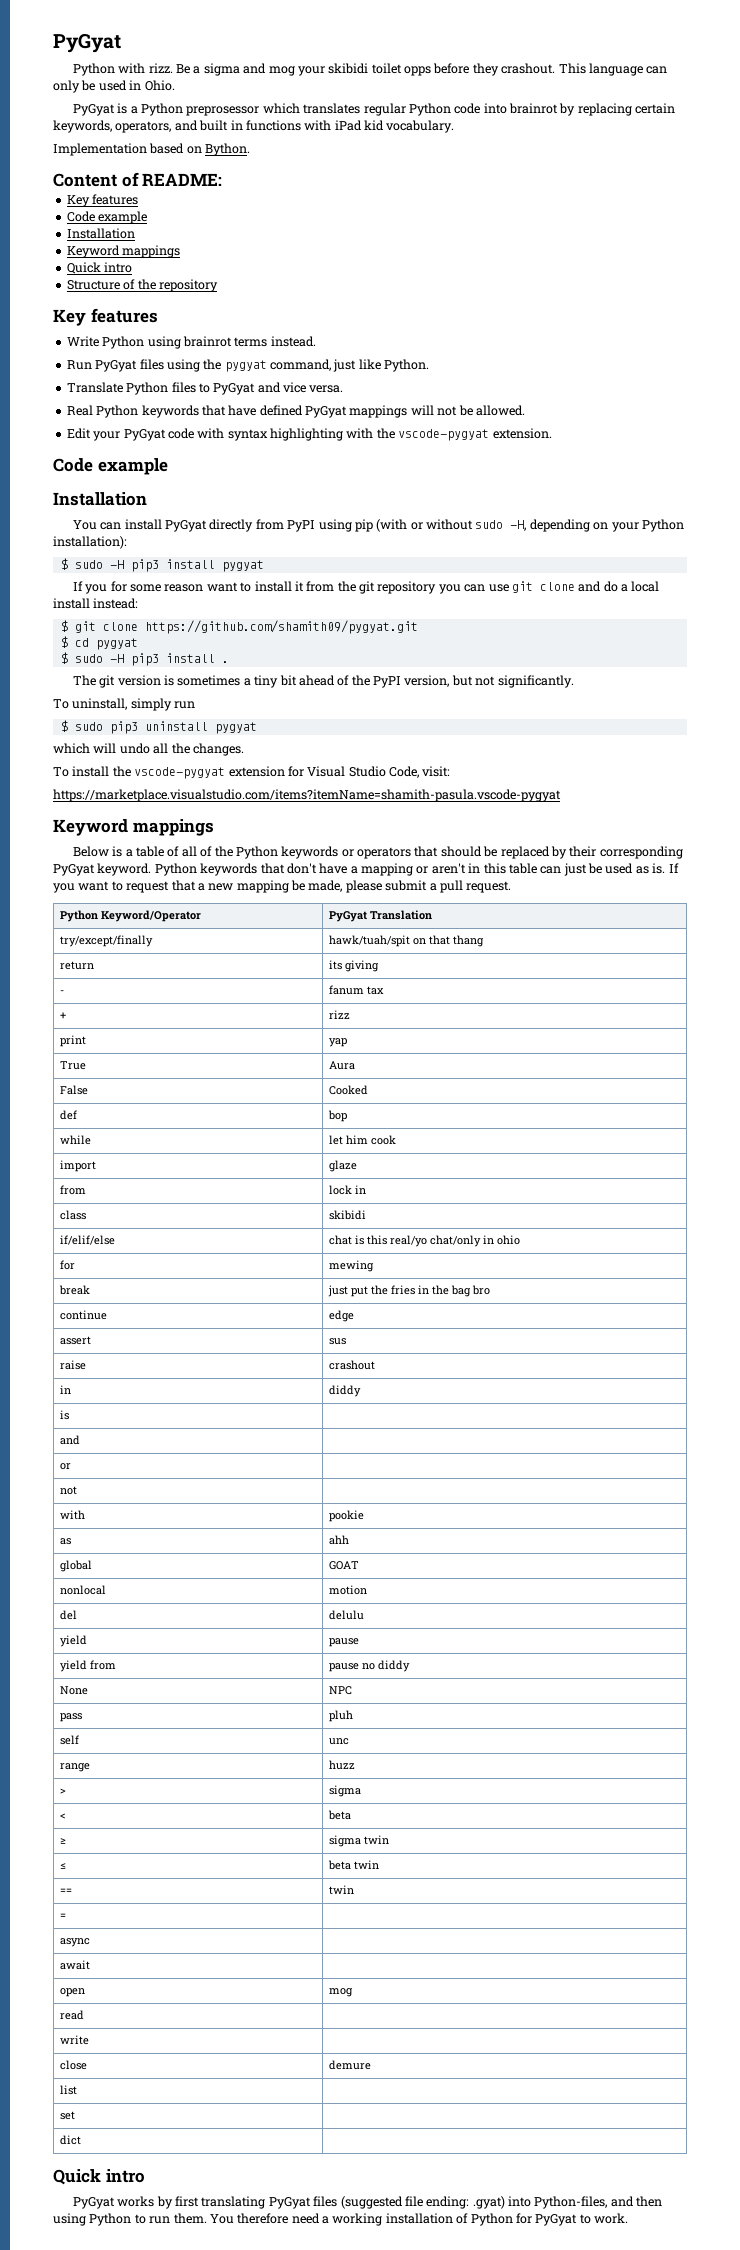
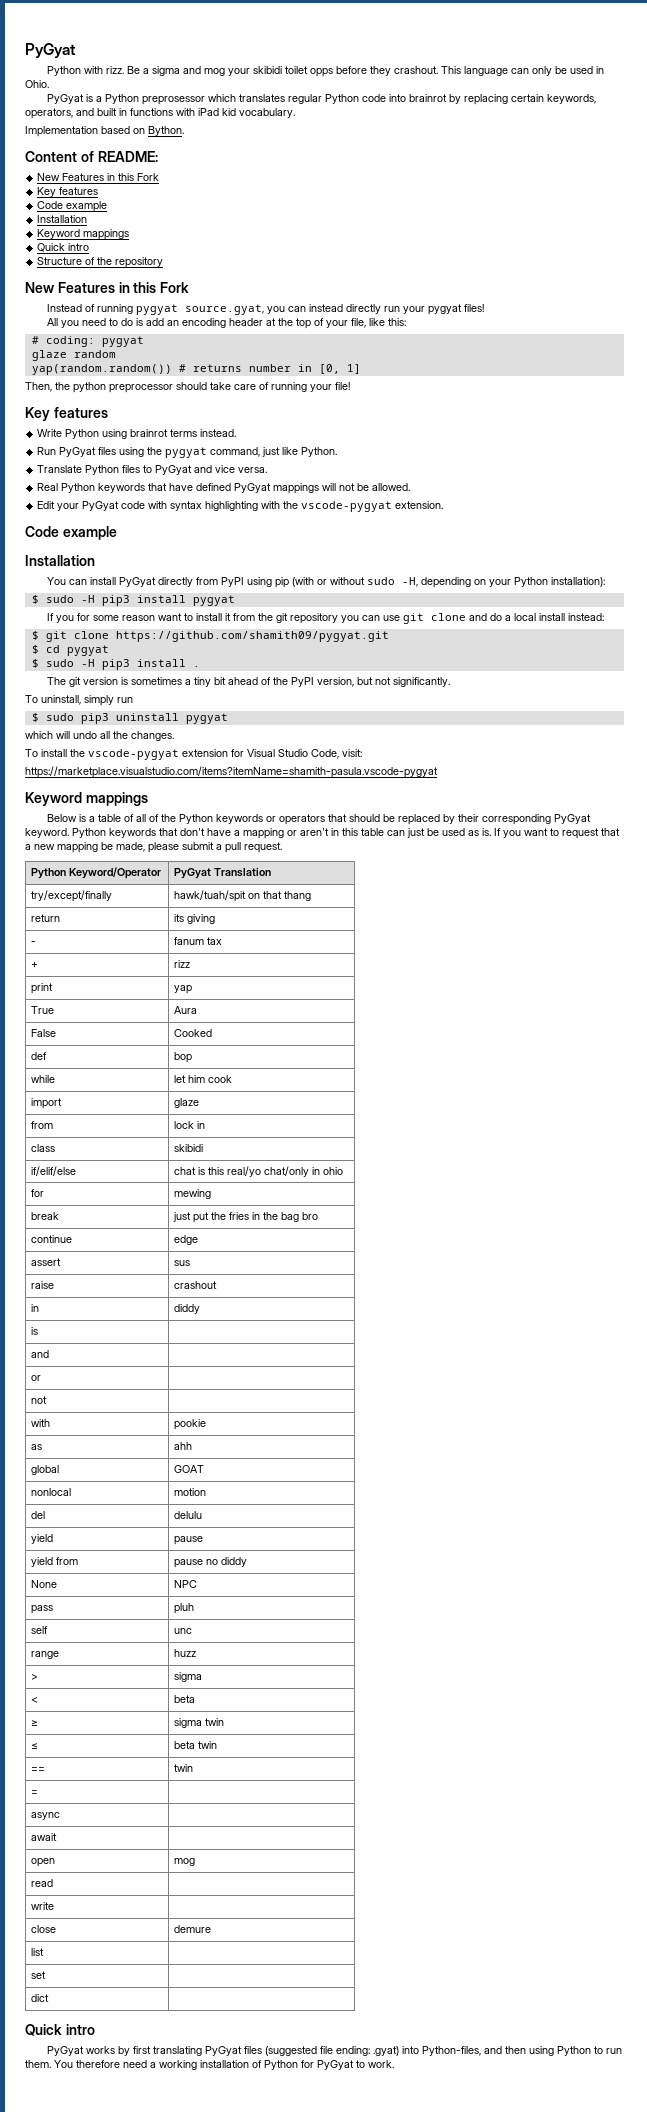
(223, 179) none -> [37,173,160,181] // New Features in this Fork
(218, 285) none -> [25,282,190,293] [47,304,485,315] [47,318,407,329] [31,336,144,347] [31,350,116,361] [31,364,361,375] [25,382,350,393] // New Features in this Fork // Instead of running pygyat source.gyat, you can instead directly run your pygyat files! // All you need to do is add an encoding header at the top of your file, like this: // # coding: pygyat // glaze random // yap(random.random()) # returns number in [0, 1] // Then, the python preprocessor should take care of running your file!

